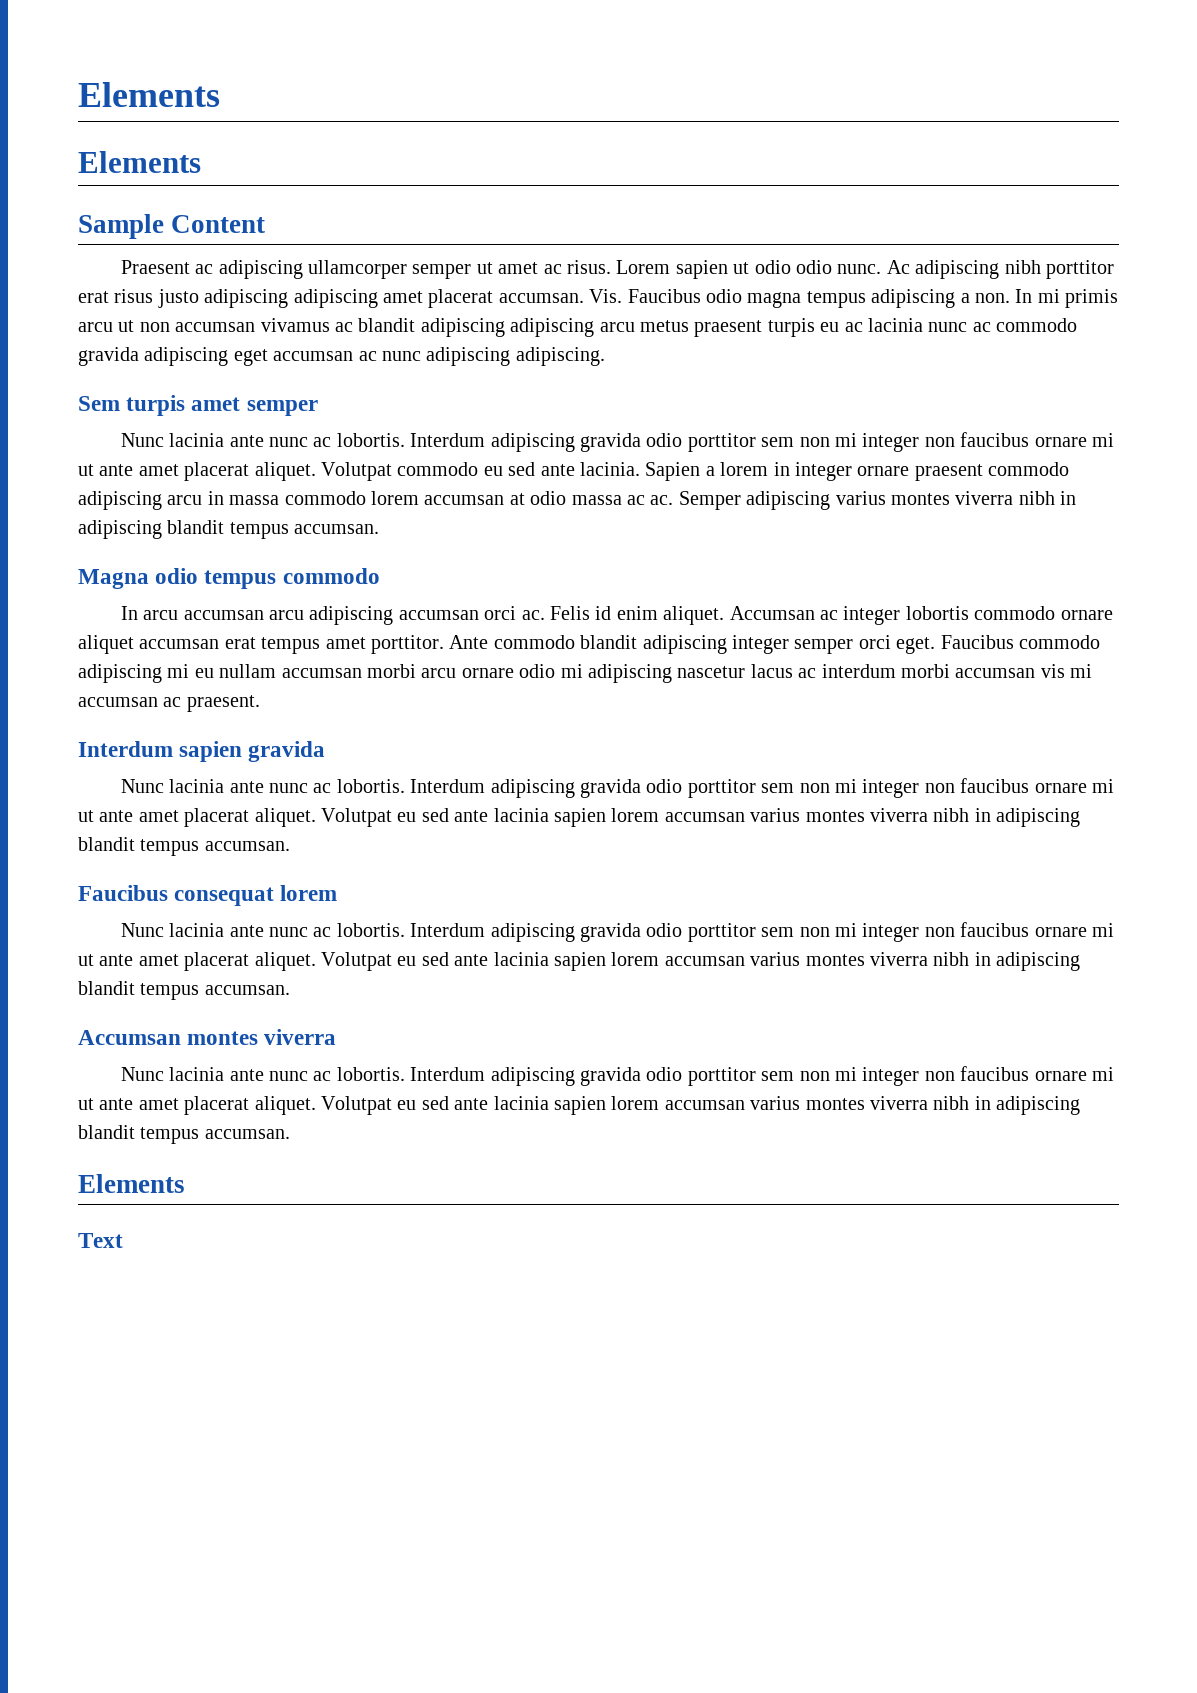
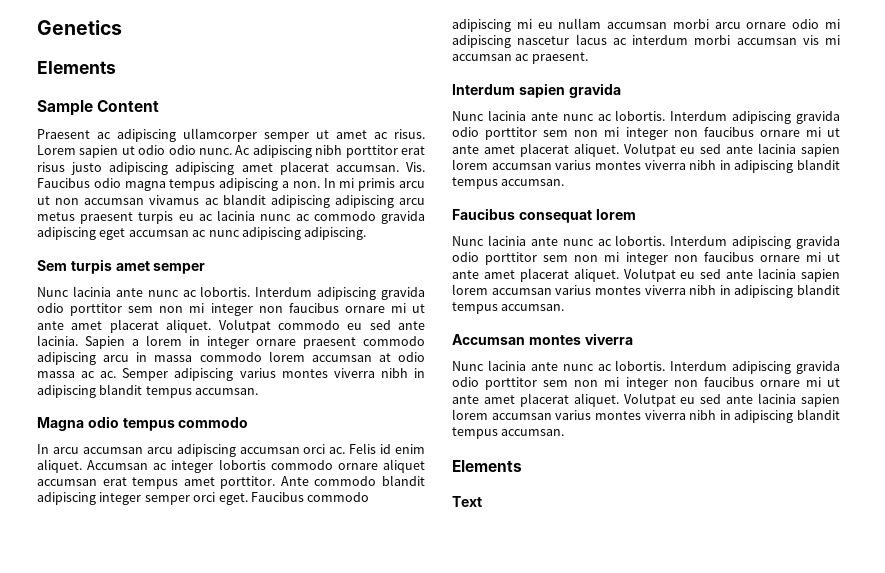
[78,82,220,107] Elements -> [37,20,122,35] Genetics

